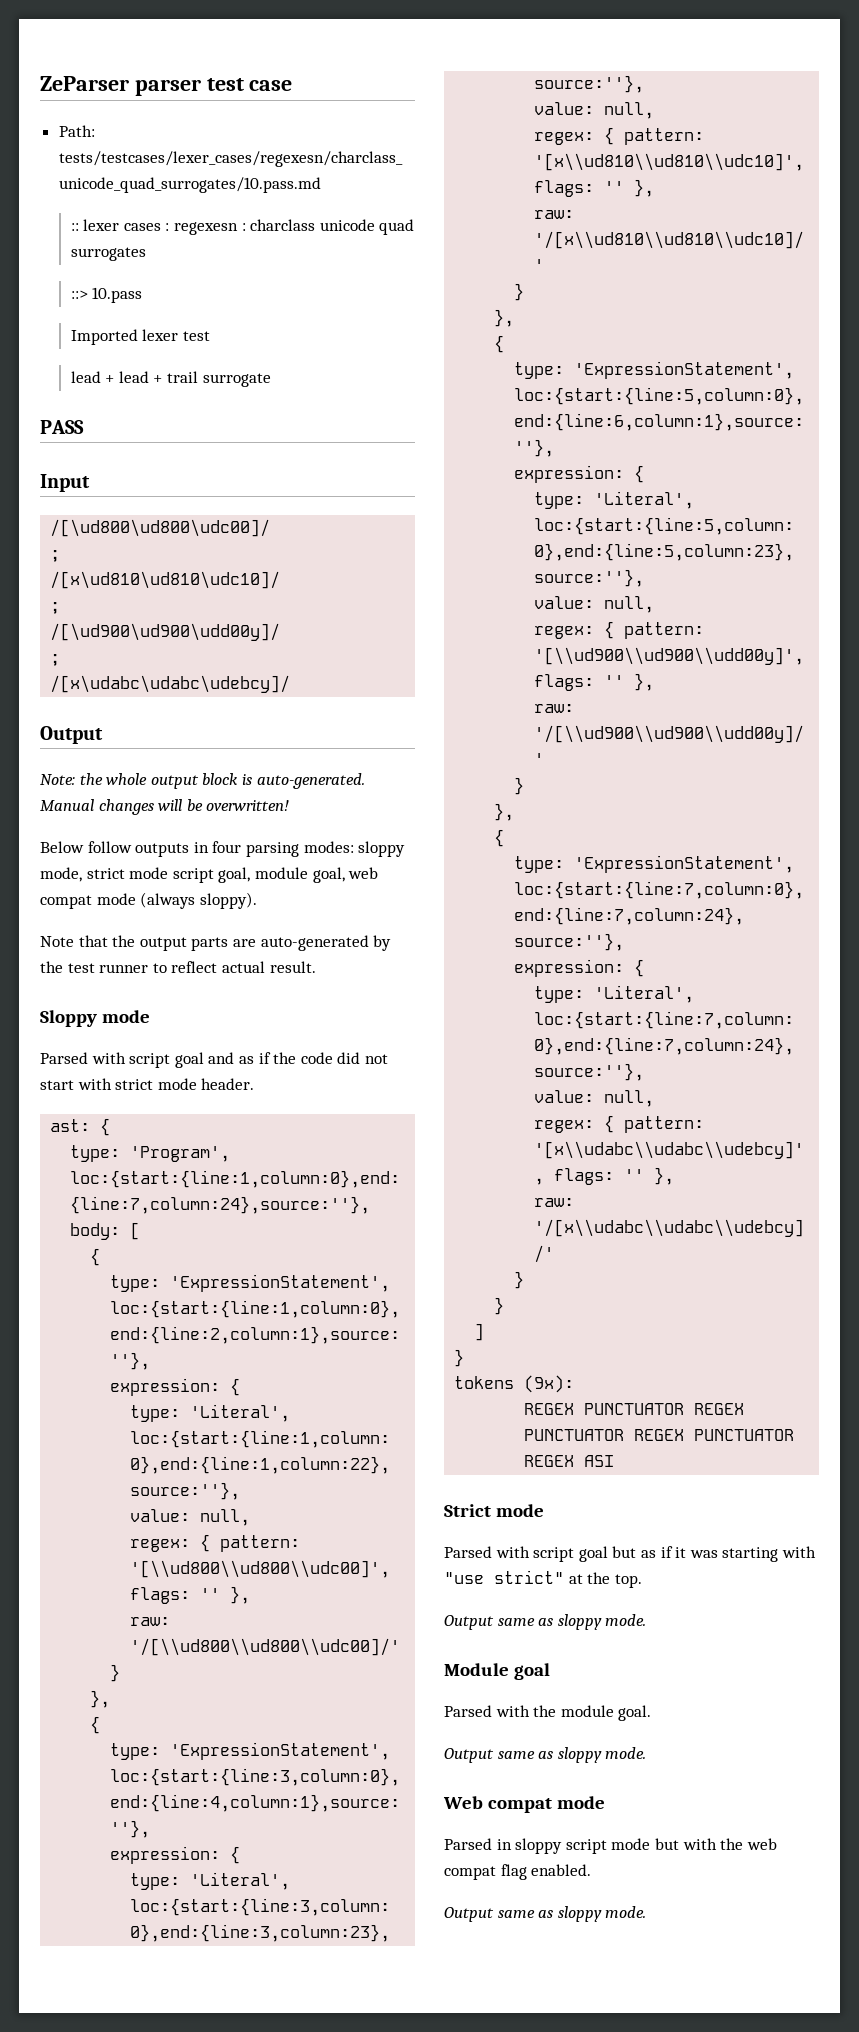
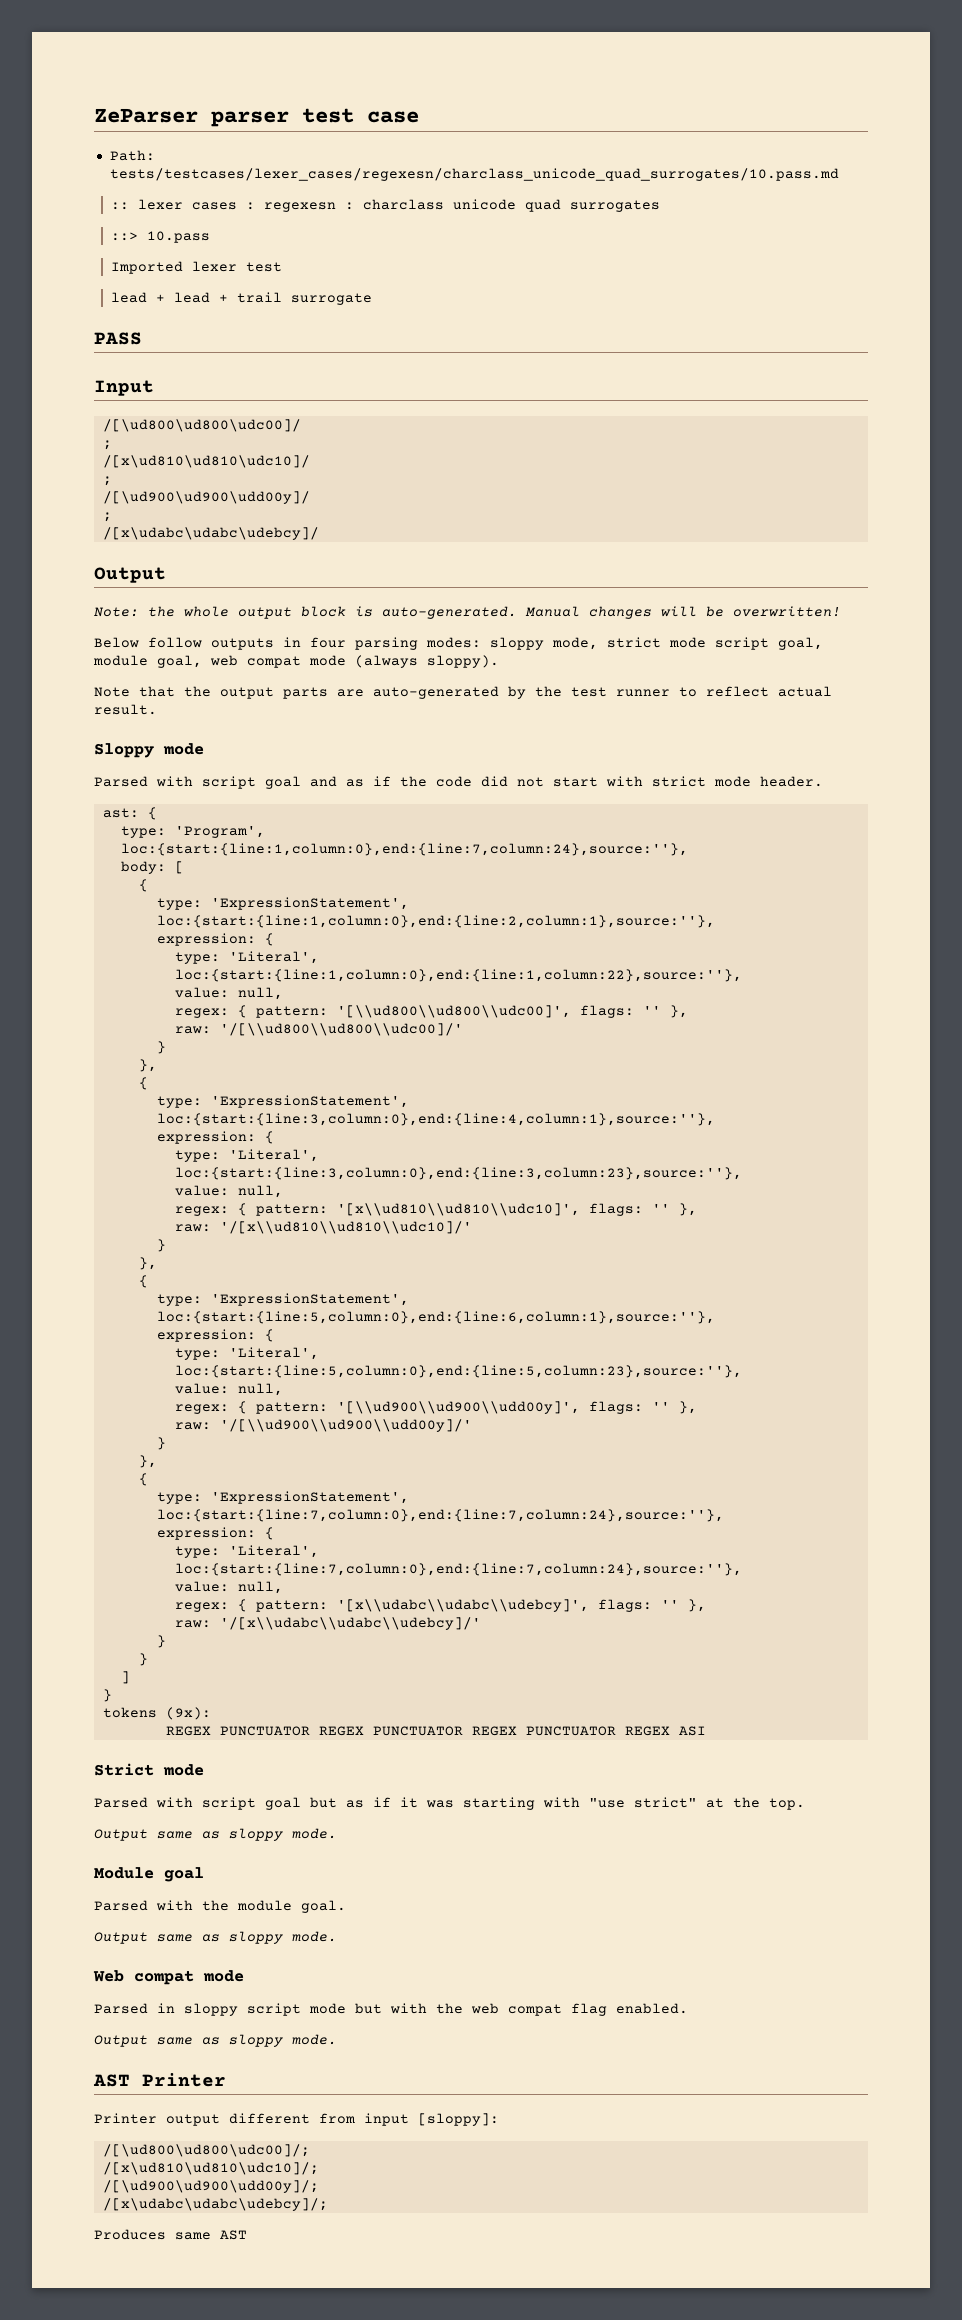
(647, 1912) none -> [93,2073,226,2087] [94,2113,499,2126] [102,2144,310,2157] [102,2162,319,2175] [102,2180,319,2193] [102,2198,328,2211] [94,2229,247,2240] // AST Printer // Printer output different from input [sloppy]: // /[\ud800\ud800\udc00]/; // /[x\ud810\ud810\udc10]/; // /[\ud900\ud900\udd00y]/; // /[x\udabc\udabc\udebcy]/; // Produces same AST

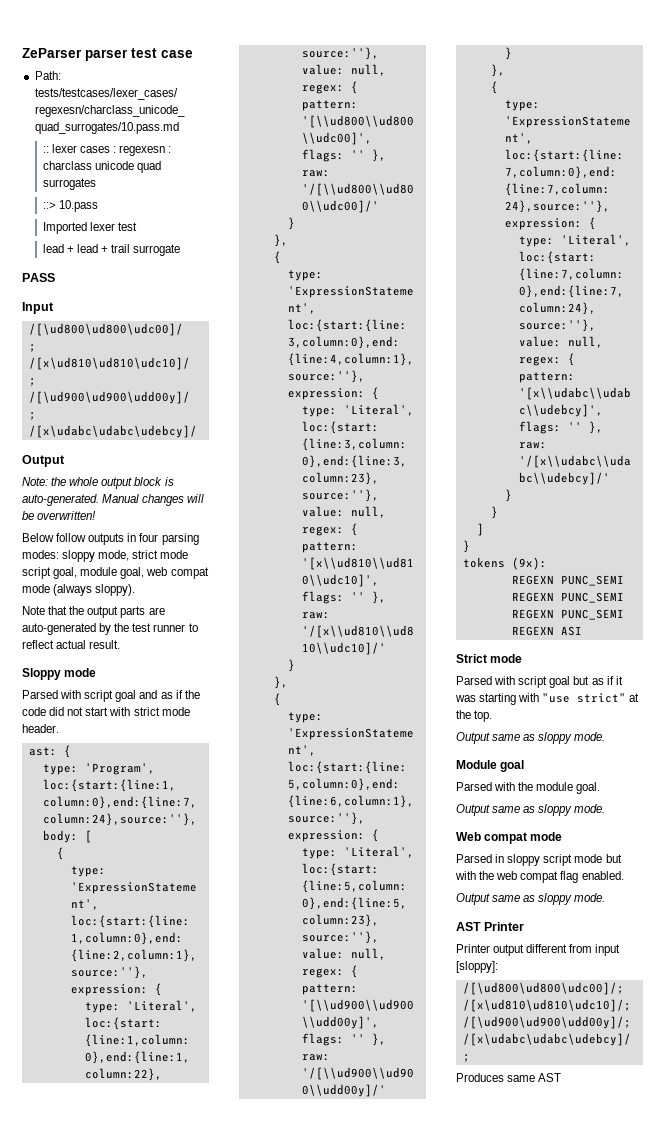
[165,1726,670,1736] REGEX PUNCTUATOR REGEX PUNCTUATOR REGEX PUNCTUATOR REGEX -> [511,575,624,586] [511,592,624,603] [511,609,624,620] [511,626,554,636] REGEXN PUNC_SEMI REGEXN PUNC_SEMI REGEXN PUNC_SEMI REGEXN

